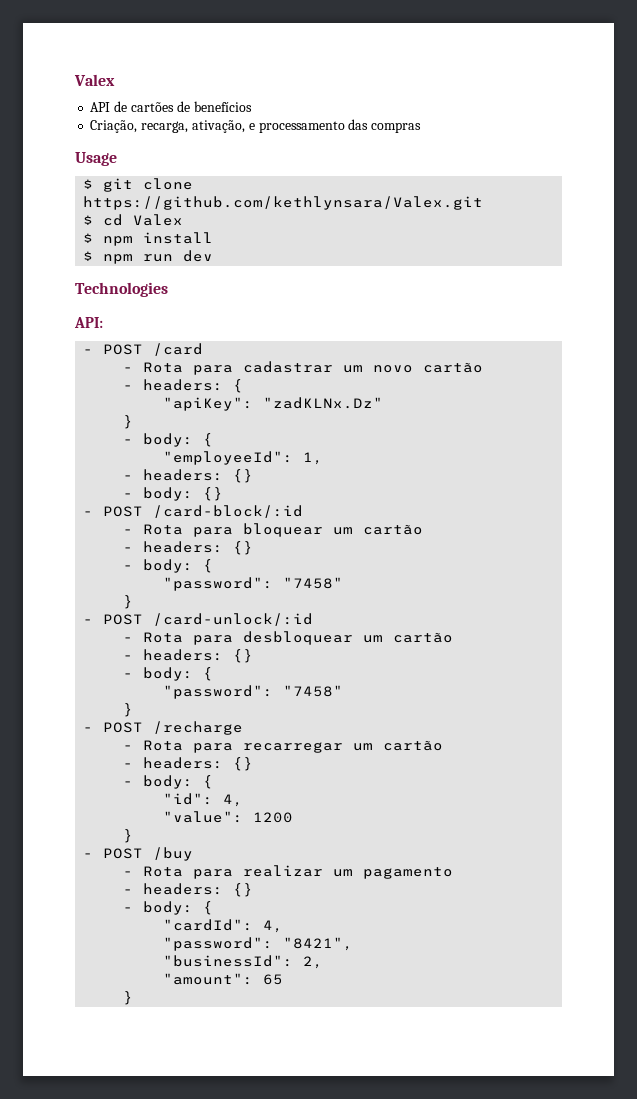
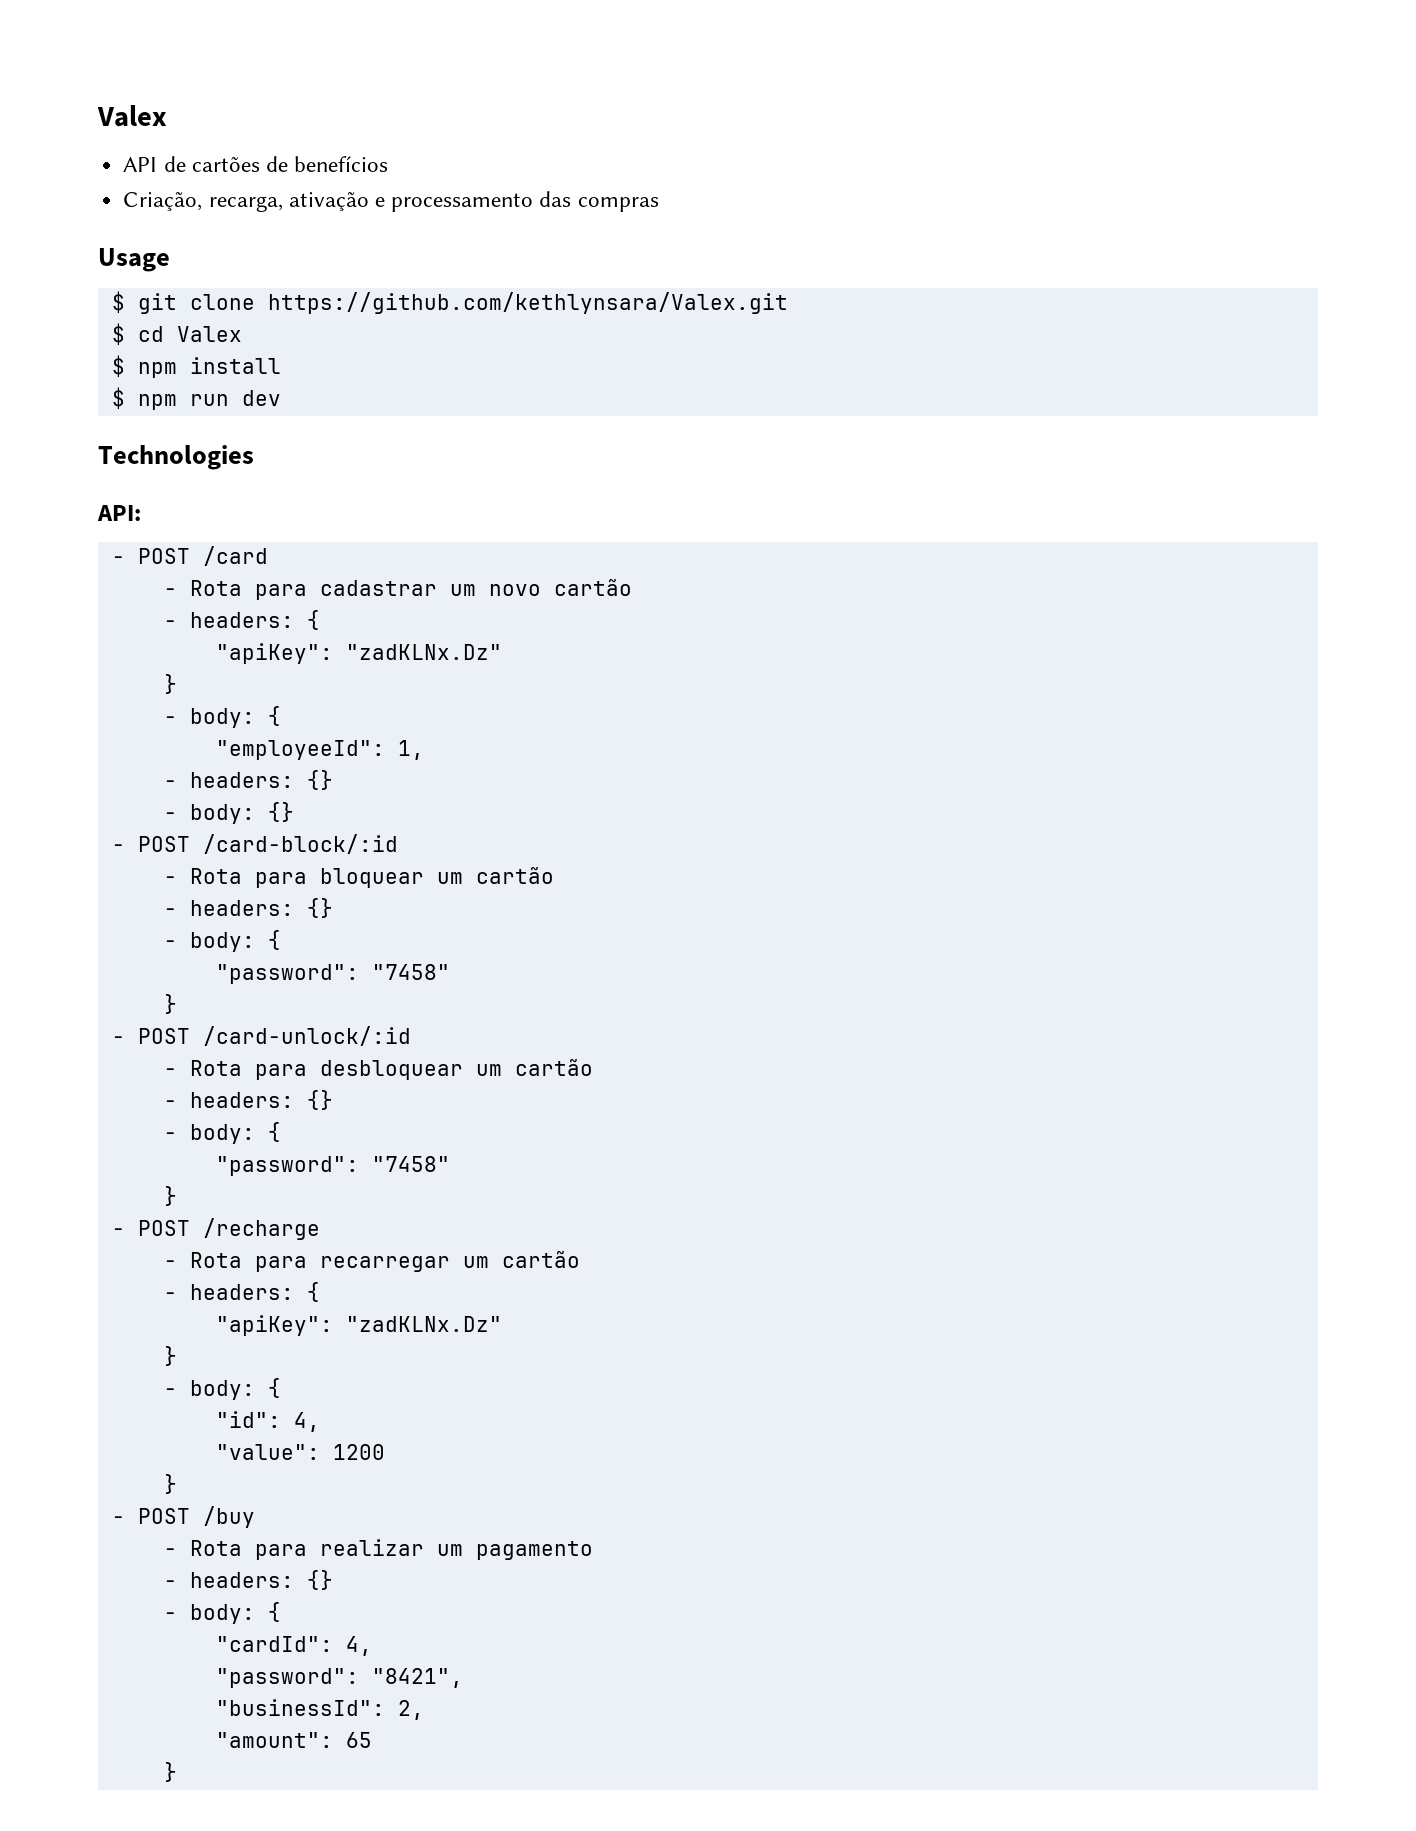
[191,120,245,133] ativação, -> [288,191,369,211] ativação
[233,757,254,771] {} -> [306,1282,320,1302] [215,1315,502,1336] [163,1346,177,1366] { // "apiKey": "zadKLNx.Dz" // }

